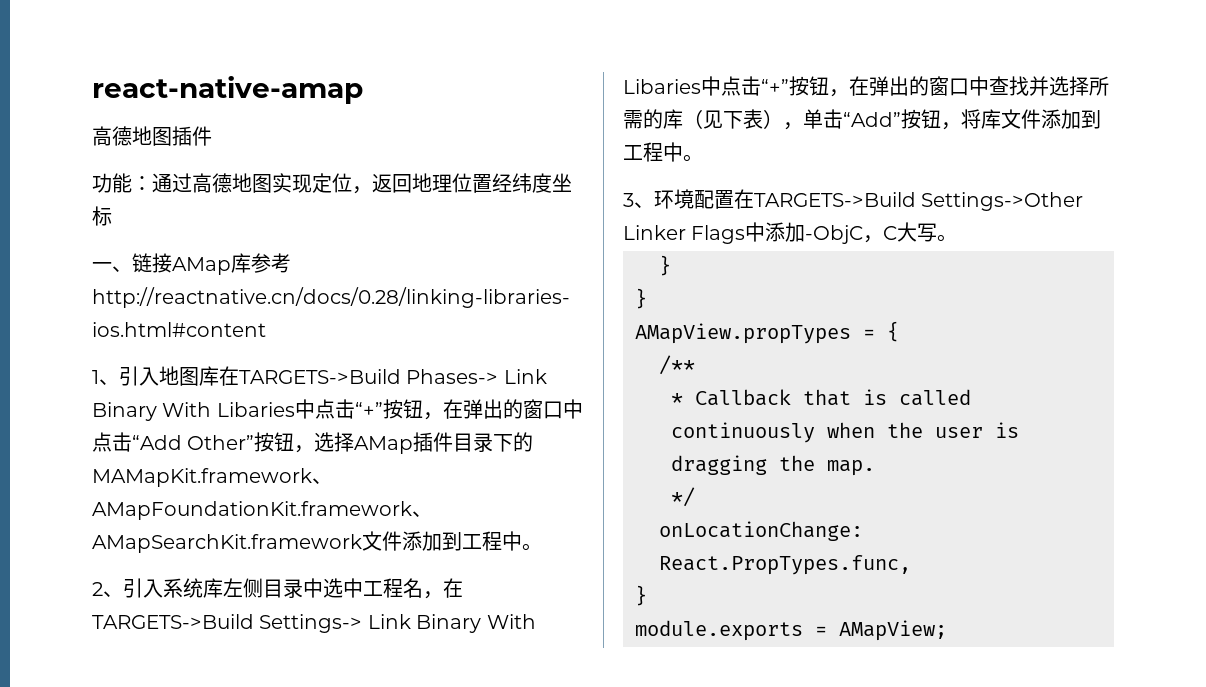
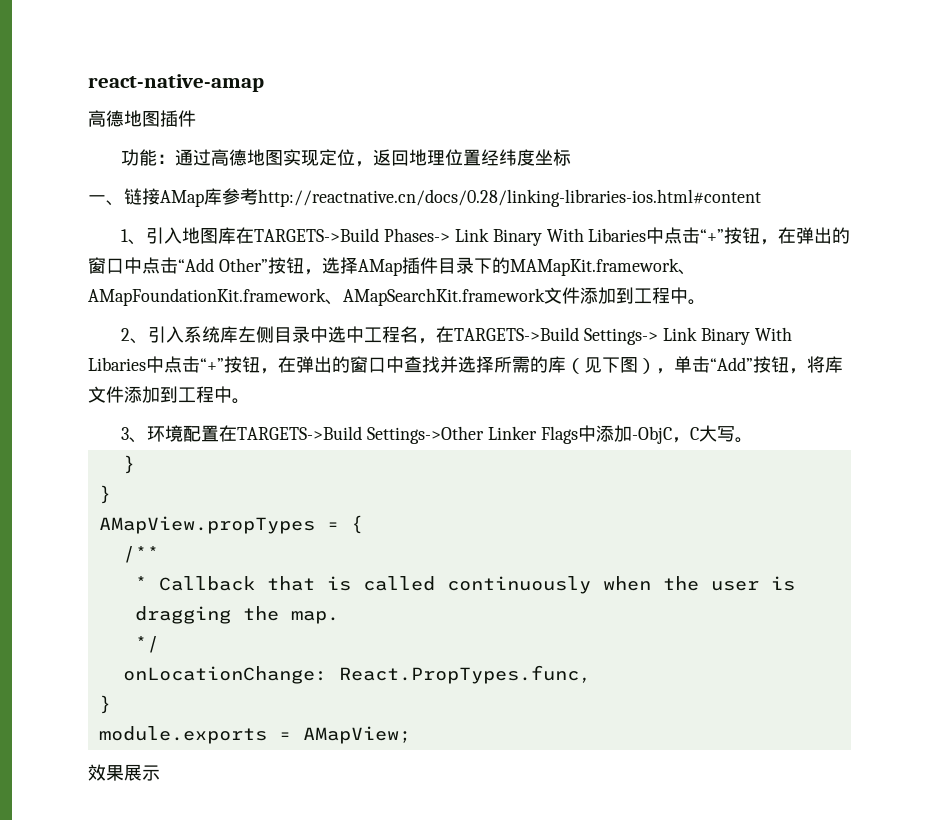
[743,109,763,129] 表 -> [620,357,638,373] 图
(947, 630) none -> [88,764,160,781] // 效果展示

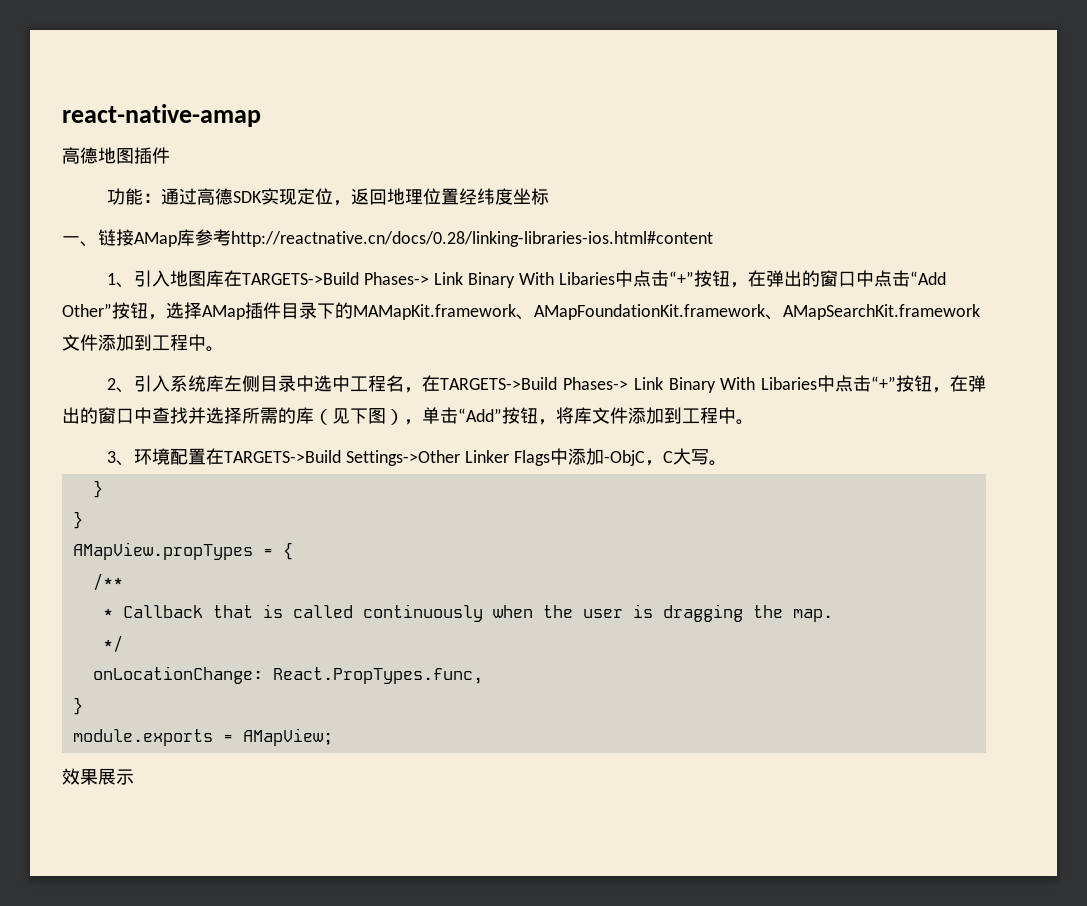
[247,149,284,166] 地图 -> [233,191,263,203] SDK
[583,328,658,345] Settings-> -> [563,377,629,390] Phases->

